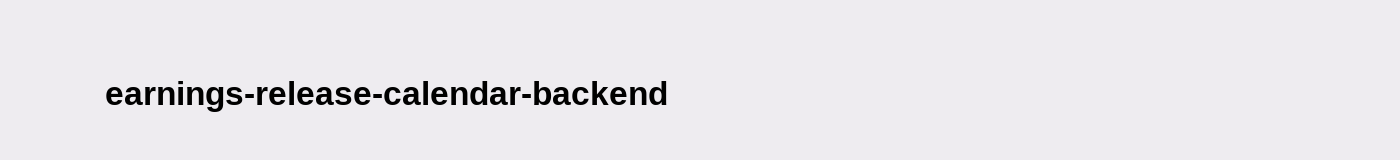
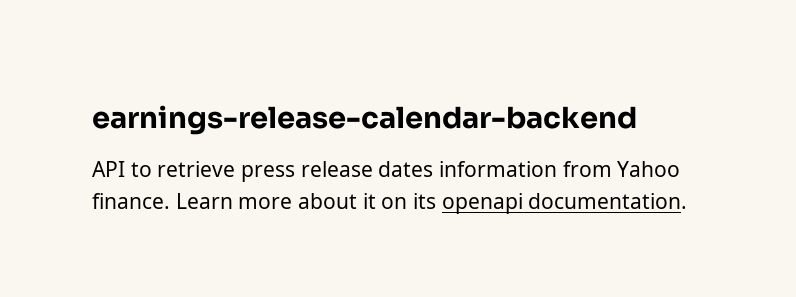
(668, 96) none -> [92,161,681,182] [92,193,688,214] // API to retrieve press release dates information from Yahoo finance. Learn more about it on its openapi documentation.

